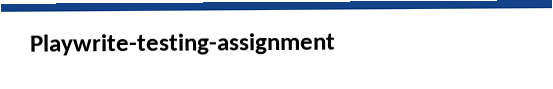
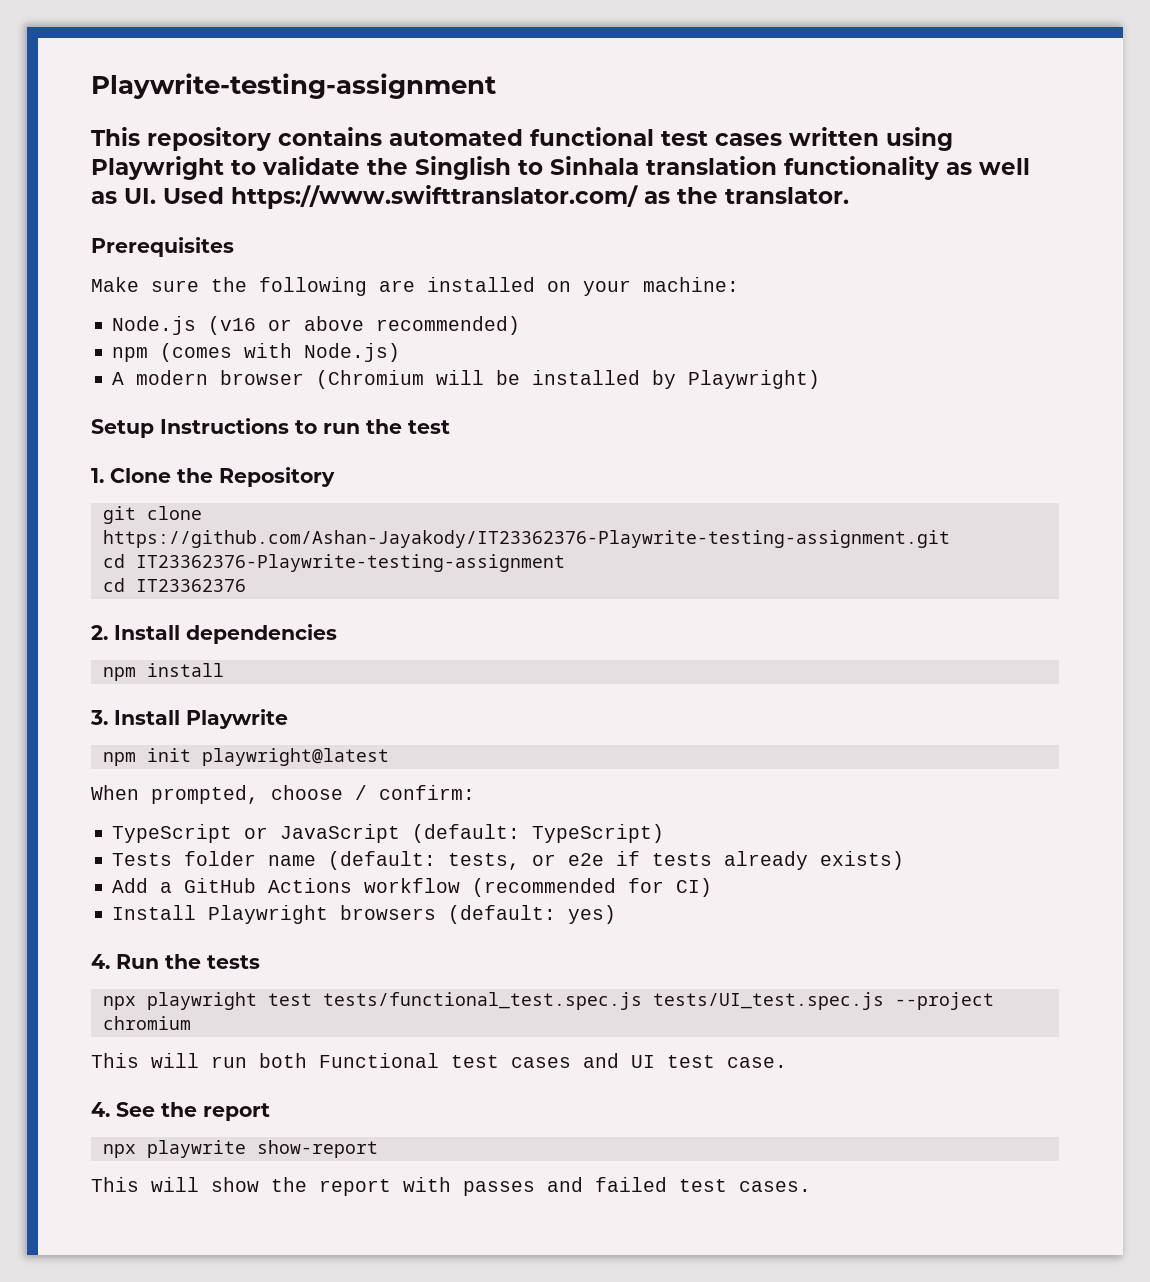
(336, 44) none -> [91,127,953,151] [91,156,1030,180] [91,185,849,209] [91,237,234,257] [91,277,739,296] [112,316,521,335] [112,343,401,362] [112,370,821,389] [91,418,450,438] [91,467,335,487] [102,506,202,524] [102,530,950,548] [102,554,565,572] [102,578,246,592] [91,624,337,644] [102,663,224,681] [90,709,288,729] [102,748,389,766] [91,785,475,804] [112,824,665,843] [112,851,905,870] [112,878,713,897] [112,905,617,924] [91,954,260,969] [102,992,994,1010] [102,1016,191,1030] [91,1053,787,1068] [91,1102,270,1121] [102,1140,378,1158] [91,1177,811,1196] // This repository contains automated functional test cases written using Playwright to validate the Singlish to Sinhala translation functionality as well as UI. Used https://www.swifttranslator.com/ as the translator. // Prerequisites // Make sure the following are installed on your machine: // Node.js (v16 or above recommended) // npm (comes with Node.js) // A modern browser (Chromium will be installed by Playwright) // Setup Instructions to run the test // 1. Clone the Repository // git clone https://github.com/Ashan-Jayakody/IT23362376-Playwrite-testing-assignment.git // cd IT23362376-Playwrite-testing-assignment // cd IT23362376 // 2. Install dependencies // npm install // 3. Install Playwrite // npm init playwright@latest // When prompted, choose / confirm: // TypeScript or JavaScript (default: TypeScript) // Tests folder name (default: tests, or e2e if tests already exists) // Add a GitHub Actions workflow (recommended for CI) // Install Playwright browsers (default: yes) // 4. Run the tests // npx playwright test tests/functional_test.spec.js tests/UI_test.spec.js --project chromium // This will run both Functional test cases and UI test case. // 4. See the report // npx playwrite show-report // This will show the report with passes and failed test cases.

